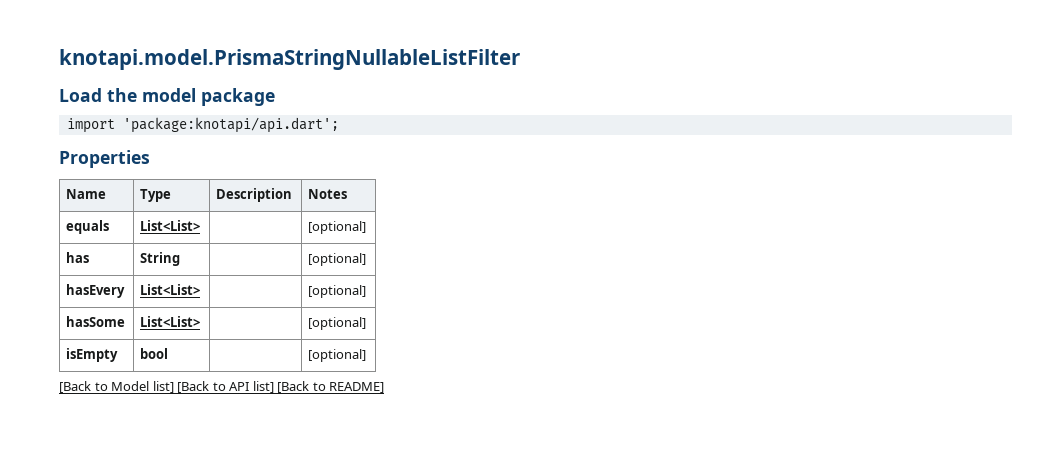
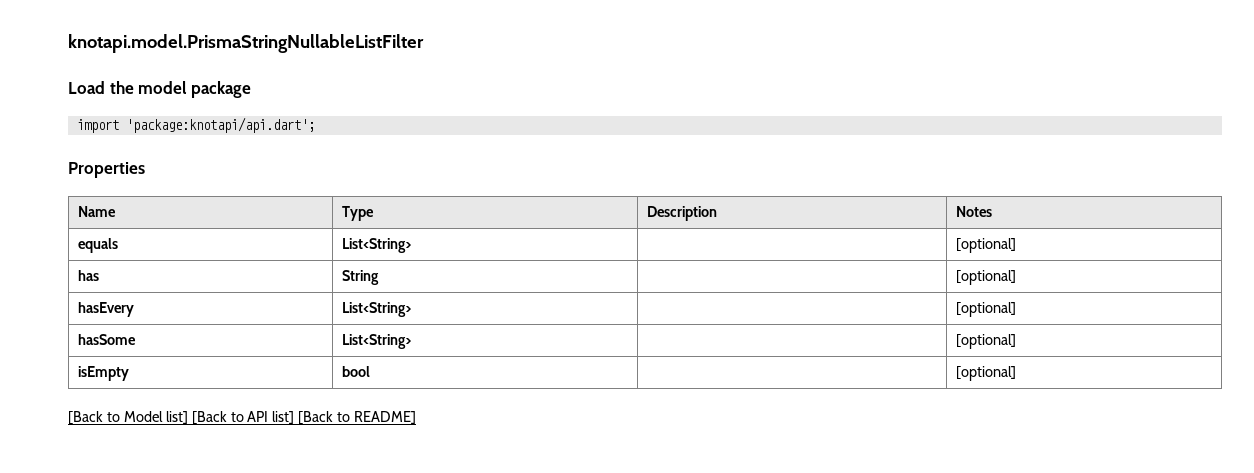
[140,220,201,231] List<List> -> [341,238,412,253] List<String>
[140,284,201,295] List<List> -> [341,302,412,317] List<String>
[140,316,201,327] List<List> -> [341,334,412,349] List<String>

